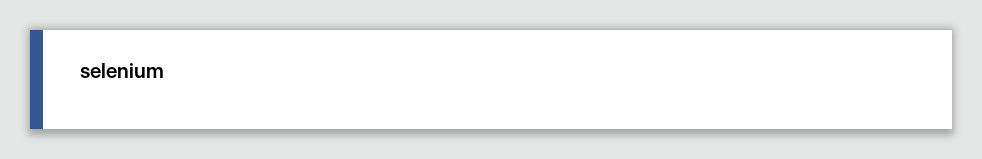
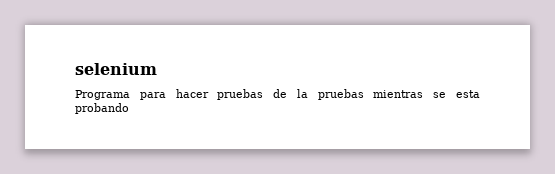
(164, 70) none -> [75,89,480,100] [75,103,129,114] // Programa para hacer pruebas de la pruebas mientras se esta probando

